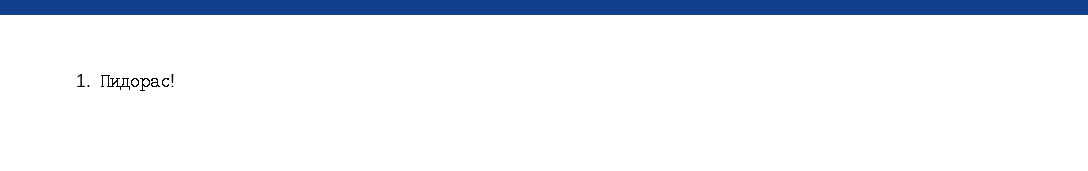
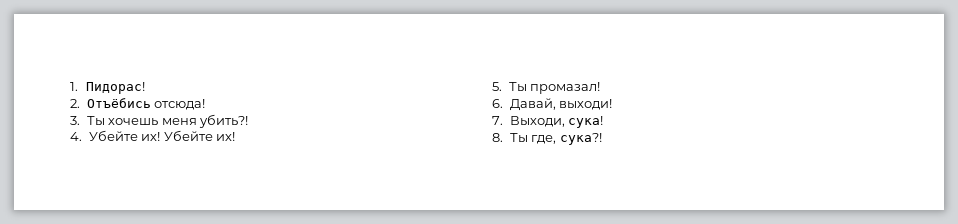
(175, 82) none -> [70,98,206,110] [70,114,249,128] [70,130,236,141] [492,82,601,94] [492,98,613,111] [492,116,604,128] [492,133,602,145] // 2. Отъёбись отсюда! // 3. Ты хочешь меня убить?! // 4. Убейте их! Убейте их! // 5. Ты промазал! // 6. Давай, выходи! // 7. Выходи, сука! // 8. Ты где, сука?!

